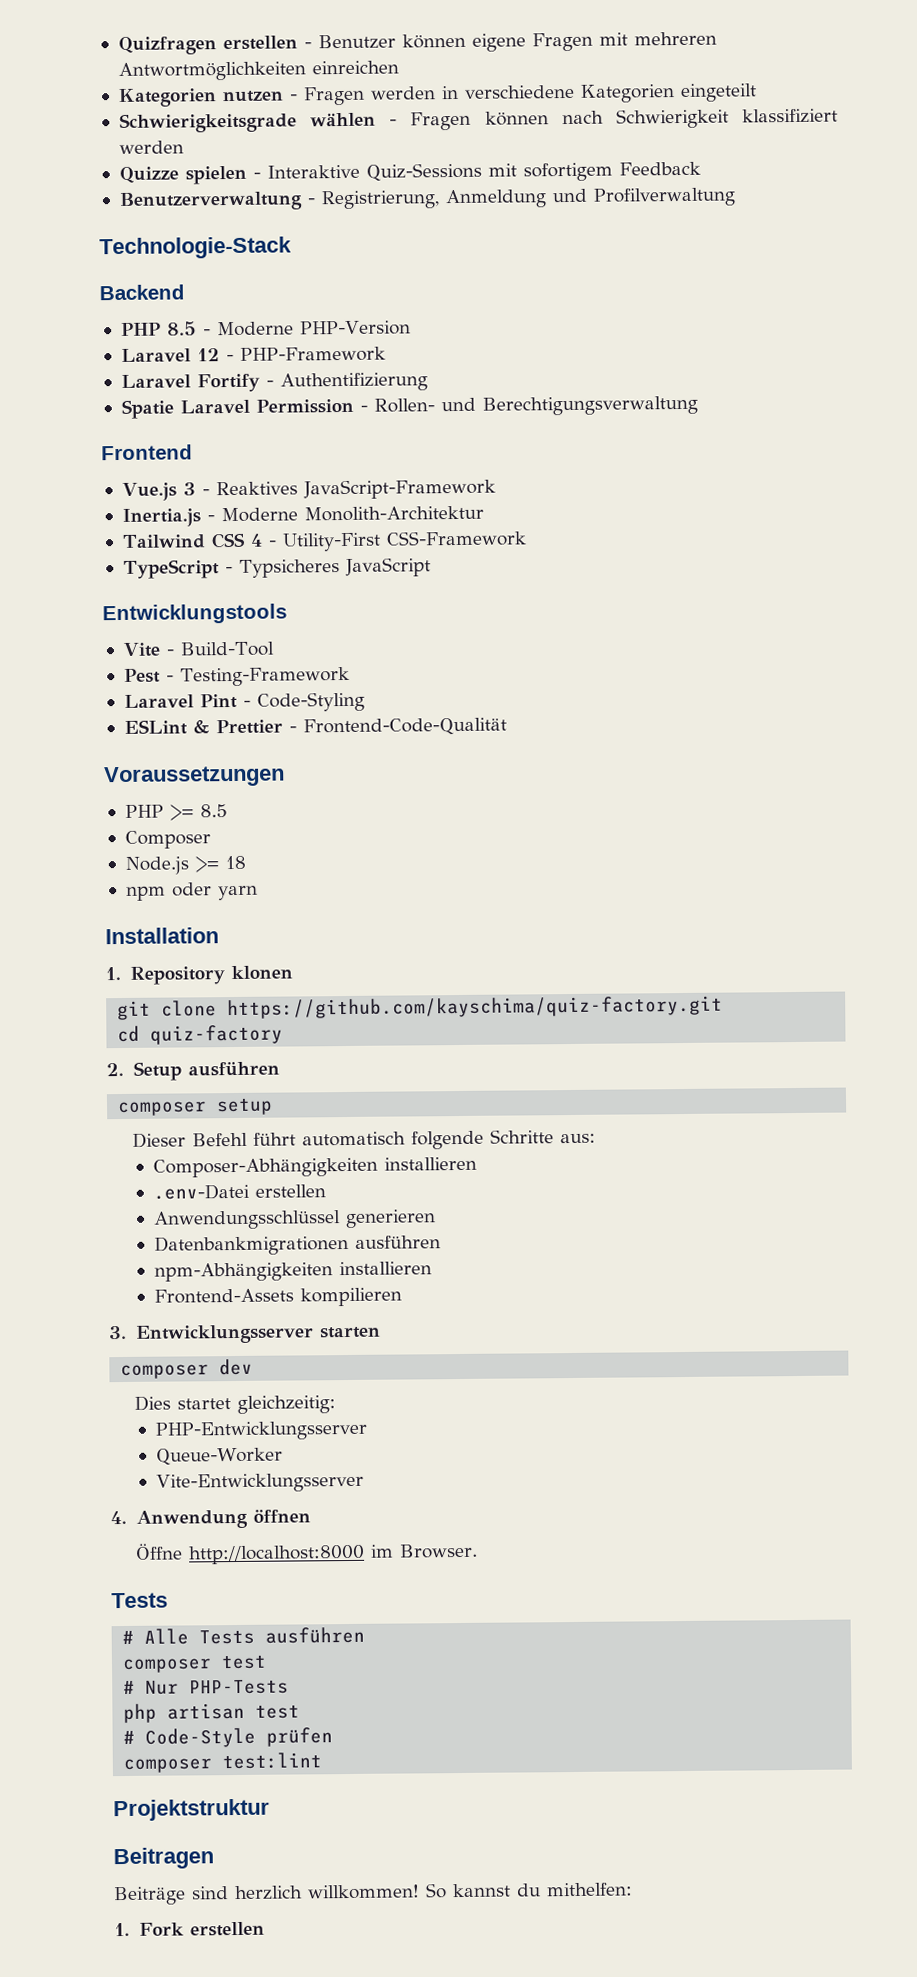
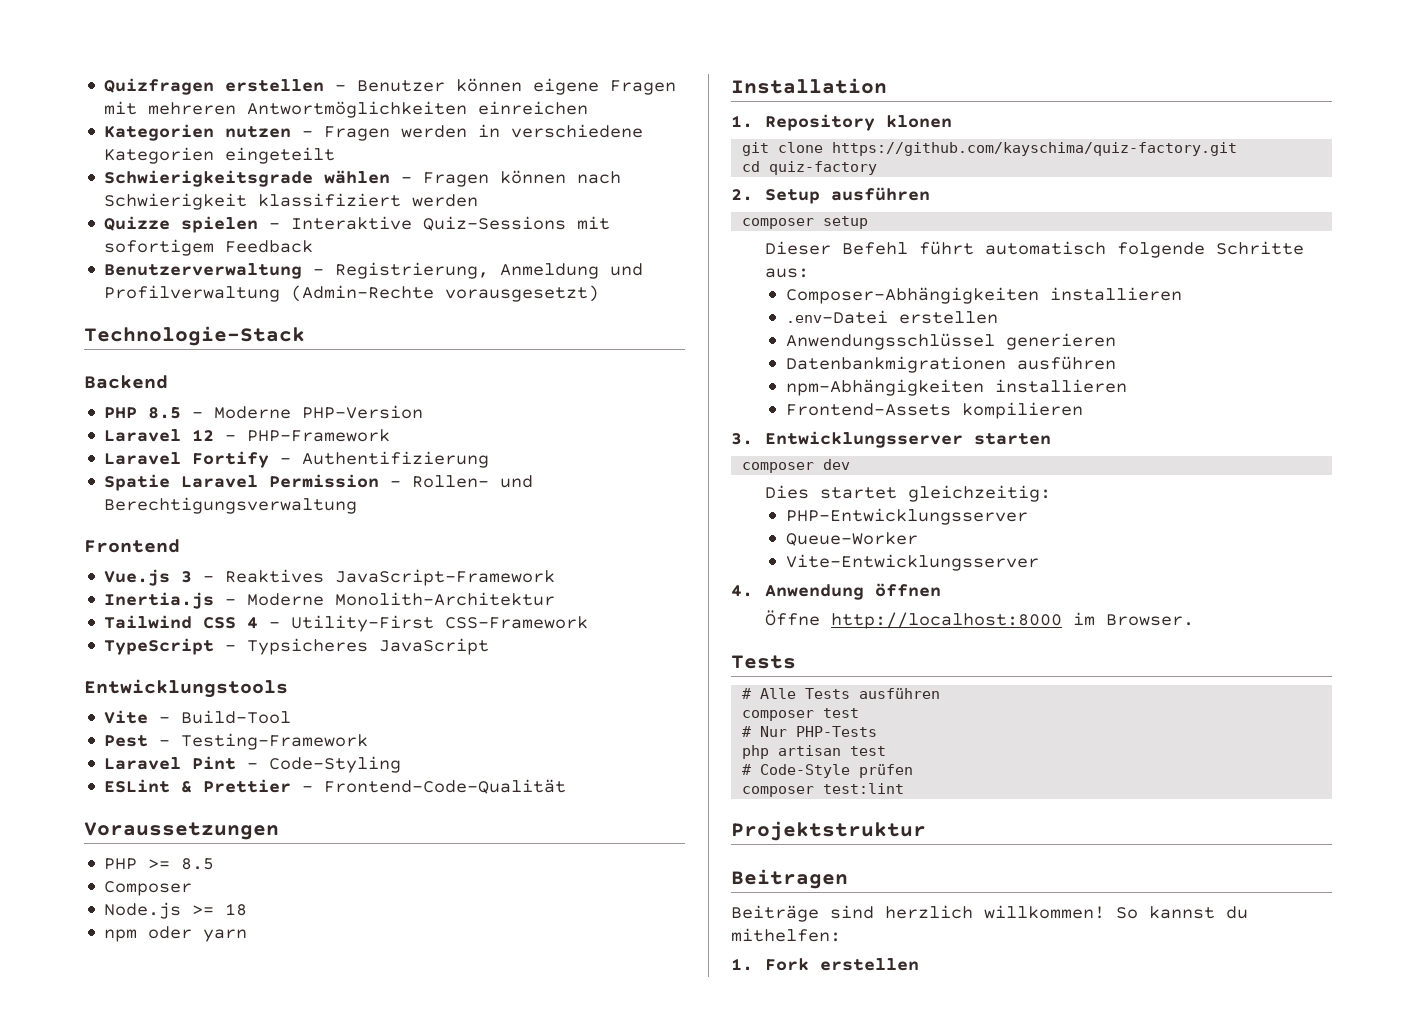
(736, 197) none -> [291,285,600,302] (Admin-Rechte vorausgesetzt)

